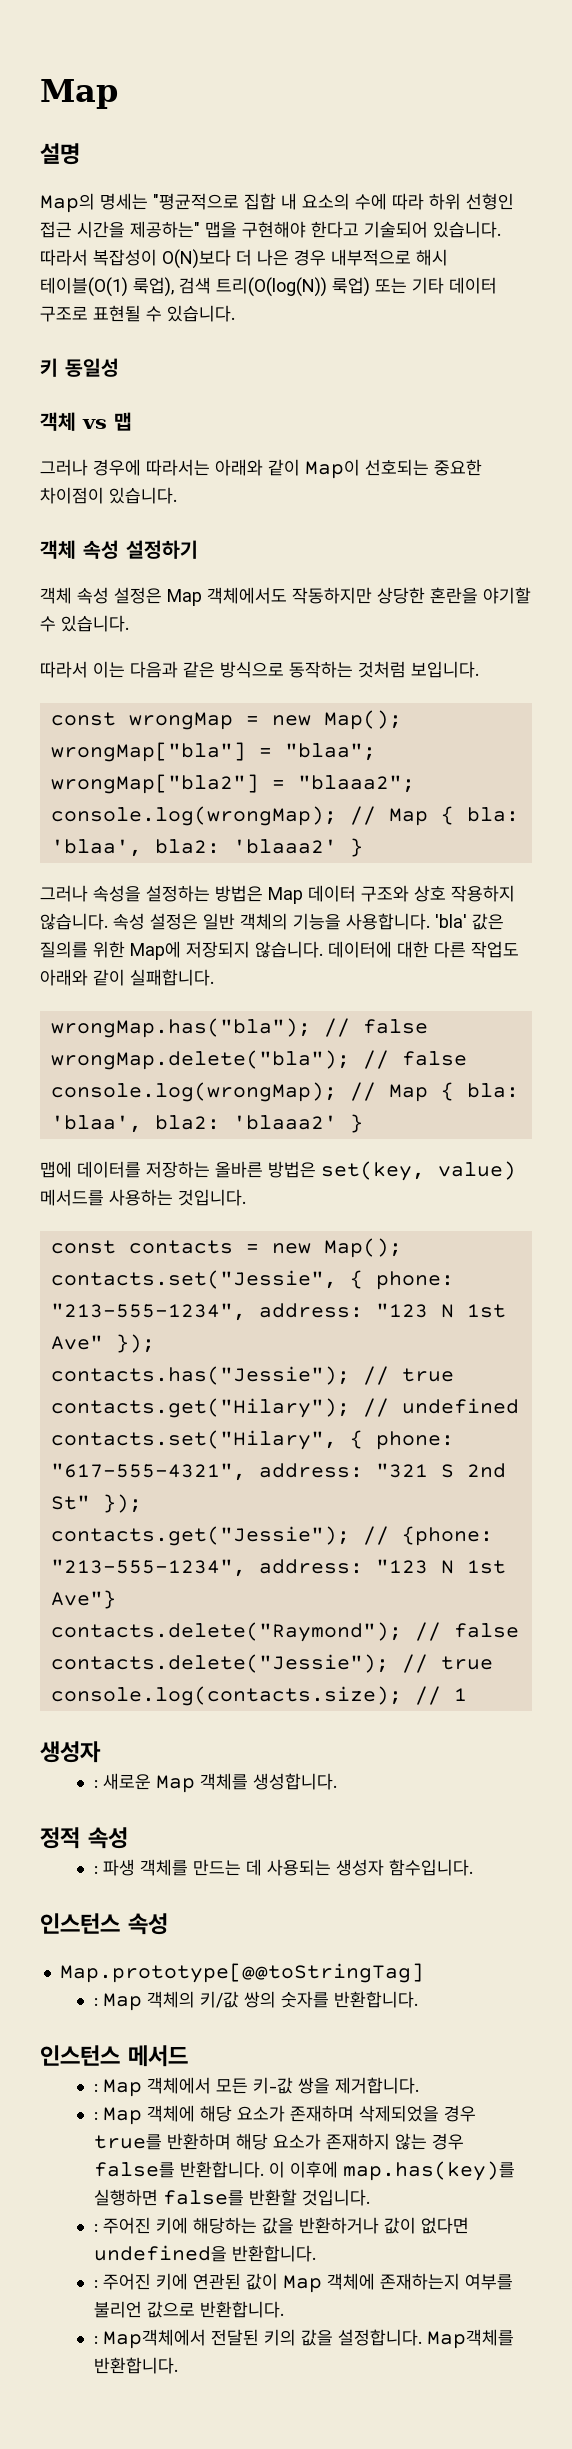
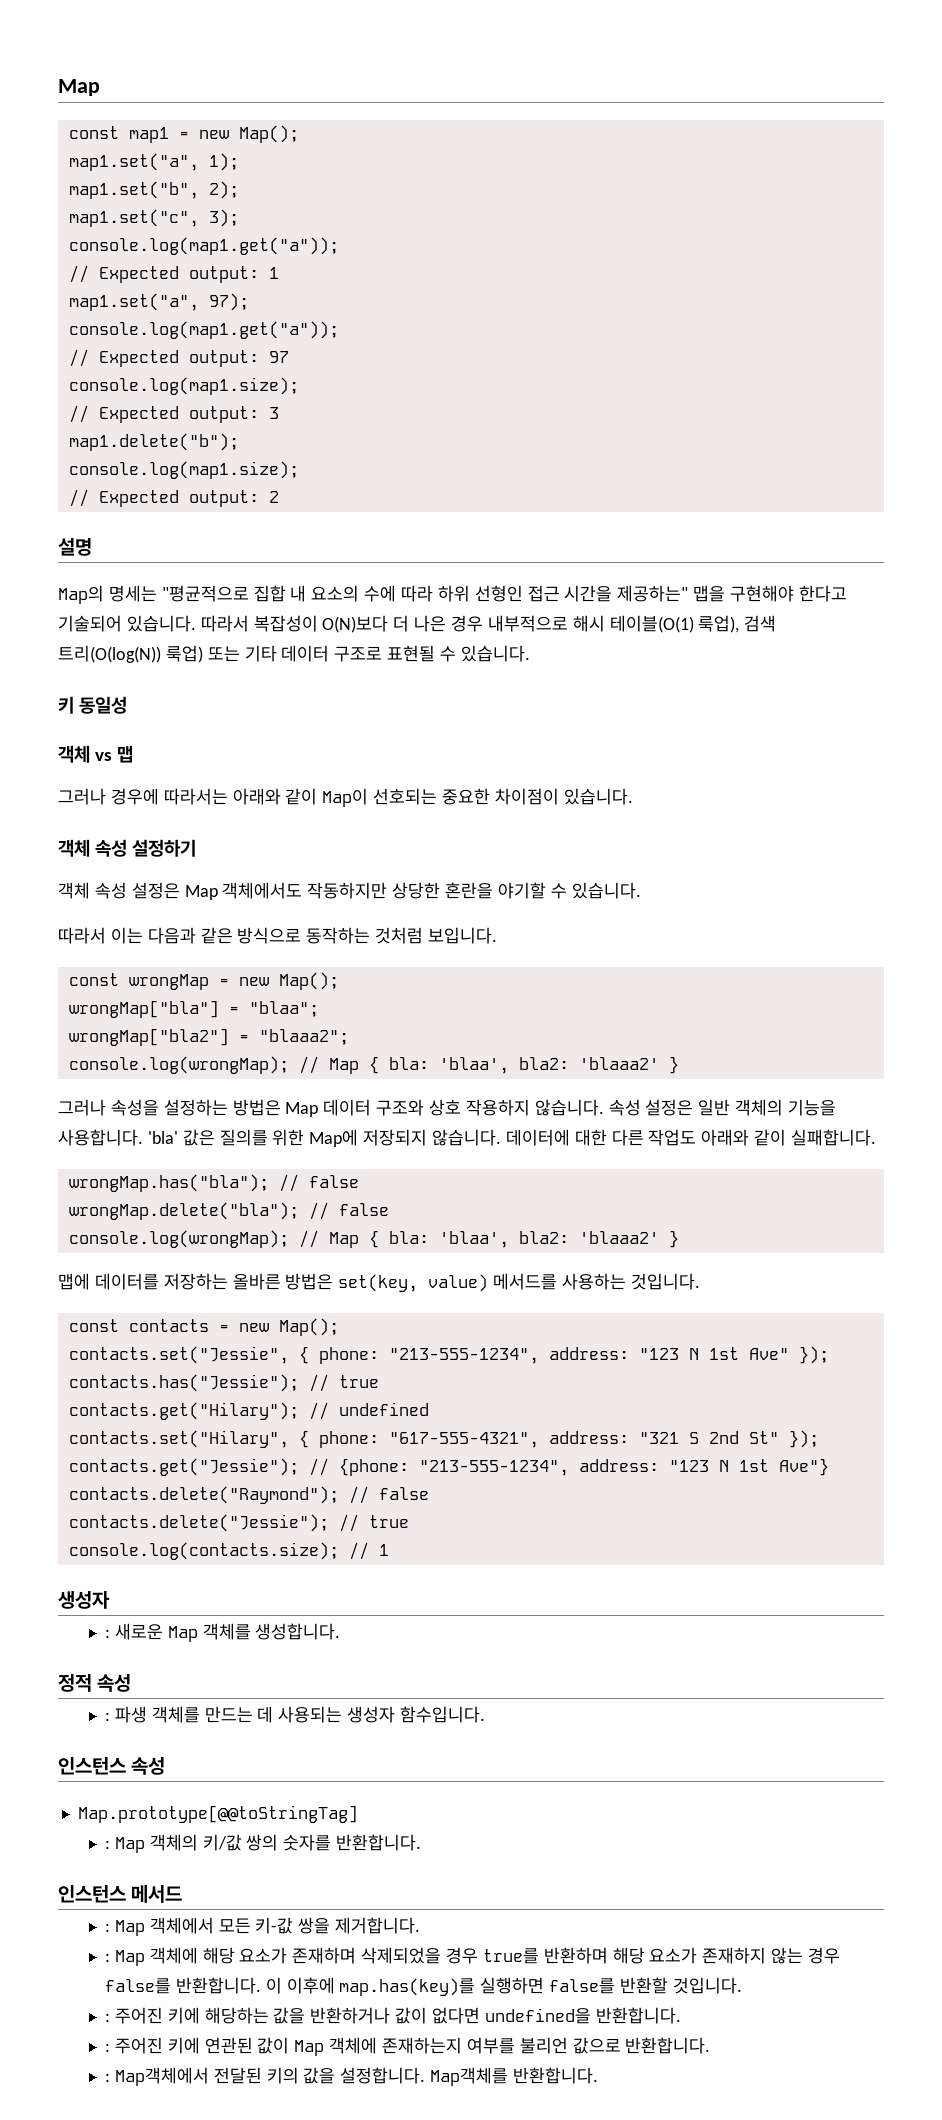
[40,79,118,109] Map -> [58,79,100,96] [68,125,299,143] [68,153,239,171] [68,181,239,199] [68,209,239,227] [68,237,339,255] [68,265,279,283] [68,293,249,311] [68,321,339,339] [68,349,289,367] [68,377,299,395] [68,405,279,423] [68,433,239,451] [68,461,299,479] [68,489,279,507] Map // const map1 = new Map(); // map1.set("a", 1); // map1.set("b", 2); // map1.set("c", 3); // console.log(map1.get("a")); // // Expected output: 1 // map1.set("a", 97); // console.log(map1.get("a")); // // Expected output: 97 // console.log(map1.size); // // Expected output: 3 // map1.delete("b"); // console.log(map1.size); // // Expected output: 2

